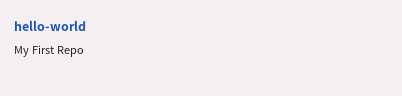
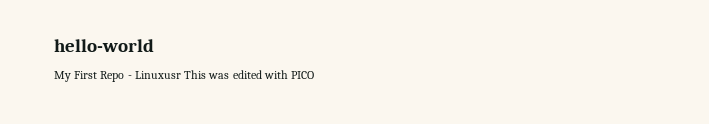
(84, 51) none -> [127,70,315,79] - Linuxusr This was edited with PICO

